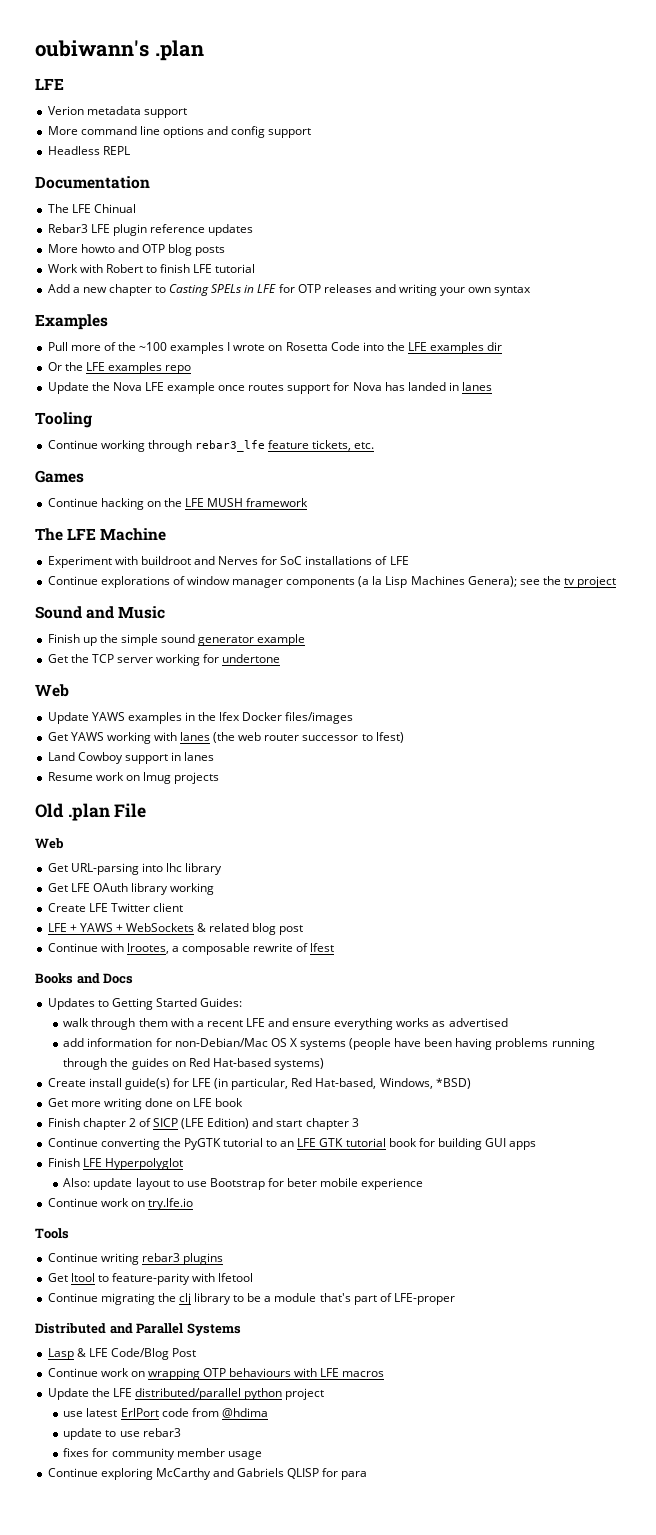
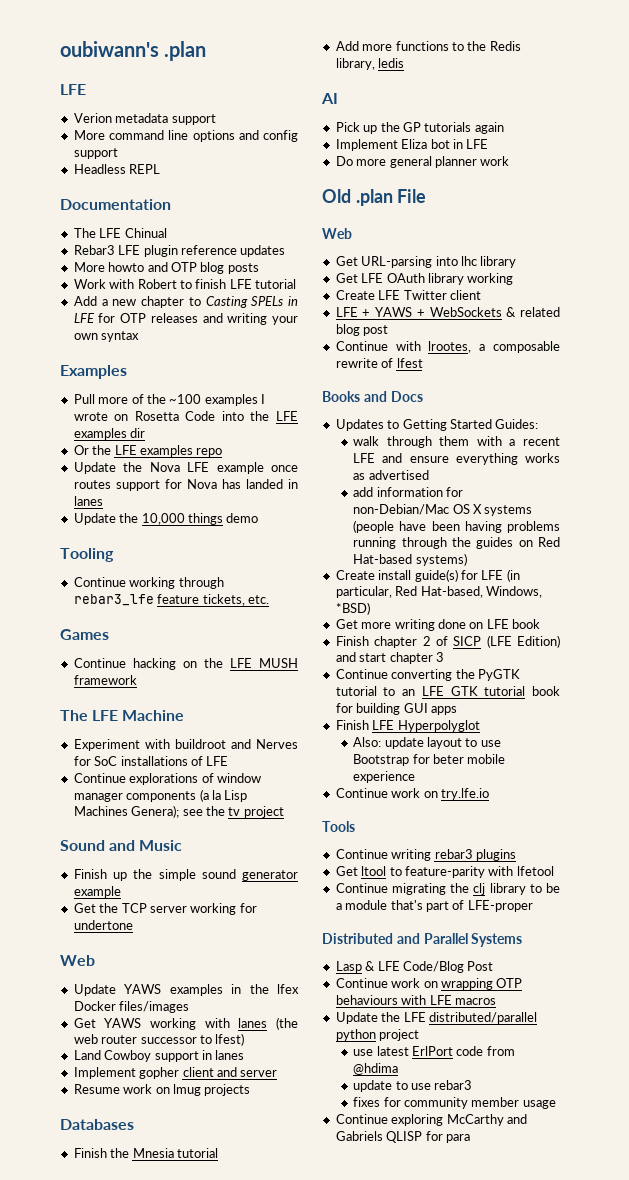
(493, 386) none -> [73,513,259,525] // Update the 10,000 things demo
(215, 756) none -> [73,1067,278,1079] // Implement gopher client and server
(220, 778) none -> [60,1119,134,1130] [73,1148,218,1158] [335,41,521,51] [335,58,405,70] [321,93,338,104] [335,122,504,134] [335,139,489,151] [335,156,510,168] // Databases // Finish the Mnesia tutorial // Add more functions to the Redis library, ledis // AI // Pick up the GP tutorials again // Implement Eliza bot in LFE // Do more general planner work

